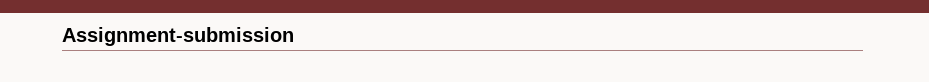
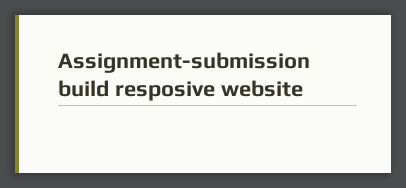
(294, 36) none -> [58,80,303,101] build resposive website

